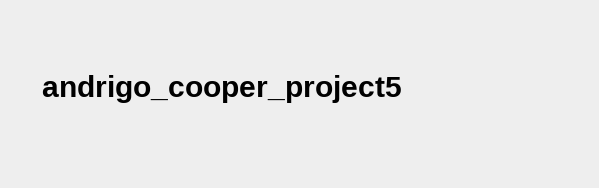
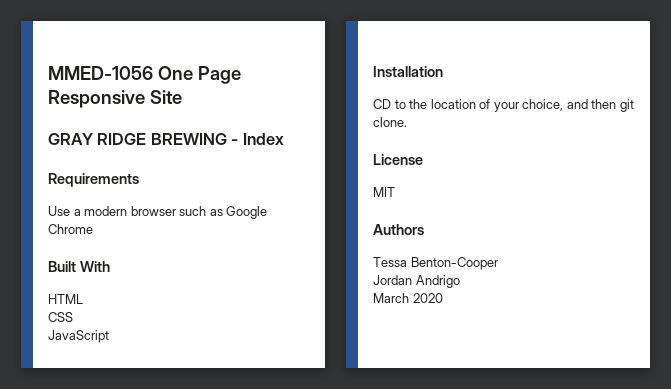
[42,75,402,103] andrigo_cooper_project5 -> [48,66,241,84] [48,90,182,108] [48,133,284,145] [48,173,139,187] [48,206,268,219] [48,224,93,234] [48,261,110,272] [48,294,83,304] [48,312,73,322] [48,330,109,343] [373,66,443,77] [373,99,634,112] [373,117,407,127] [373,154,423,165] [373,187,395,197] [373,224,424,235] [373,257,498,270] [373,275,460,288] [373,293,443,303] MMED-1056 One Page Responsive Site // GRAY RIDGE BREWING - Index // Requirements // Use a modern browser such as Google Chrome // Built With // HTML // CSS // JavaScript // Installation // CD to the location of your choice, and then git clone. // License // MIT // Authors // Tessa Benton-Cooper // Jordan Andrigo // March 2020

